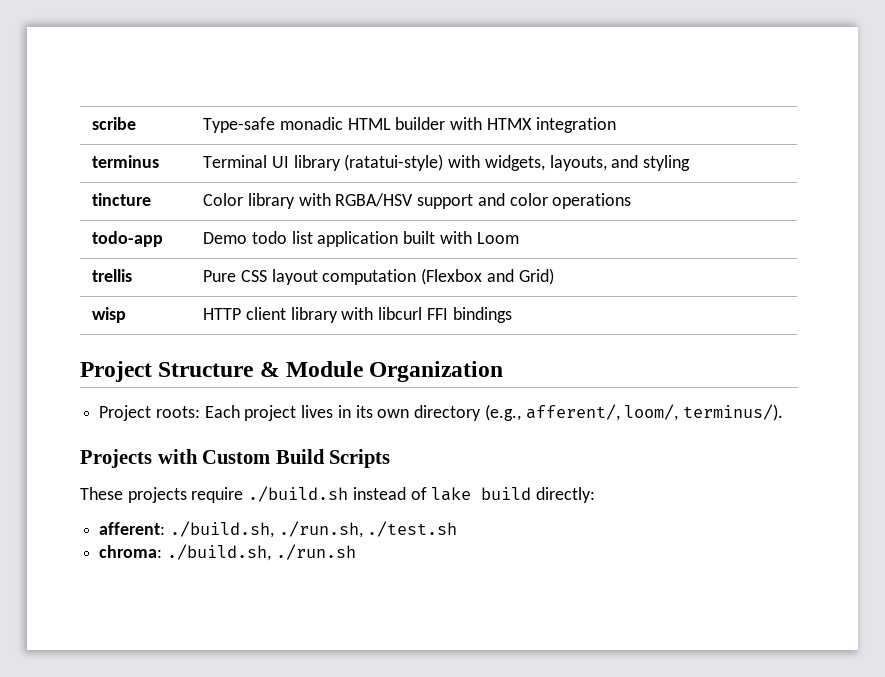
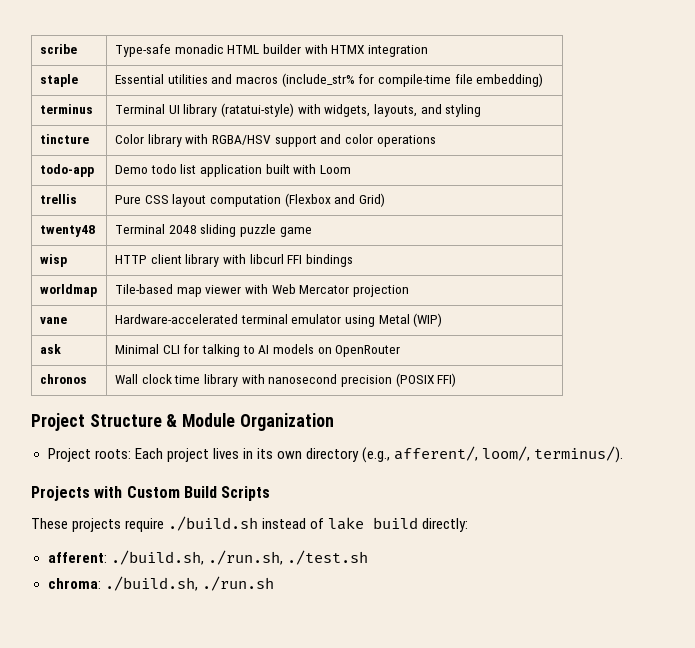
(616, 125) none -> [39,74,78,87] [114,73,544,87] // staple | Essential utilities and macros (include_str% for compile-time file embedding)
(554, 276) none -> [39,225,95,237] [114,224,312,237] // twenty48 | Terminal 2048 sliding puzzle game
(512, 315) none -> [39,284,97,297] [114,284,409,297] [39,317,67,324] [114,313,443,327] [39,344,61,354] [114,344,401,357] [39,374,87,384] [114,373,457,387] // worldmap | Tile-based map viewer with Web Mercator projection // vane | Hardware-accelerated terminal emulator using Metal (WIP) // ask | Minimal CLI for talking to AI models on OpenRouter // chronos | Wall clock time library with nanosecond precision (POSIX FFI)

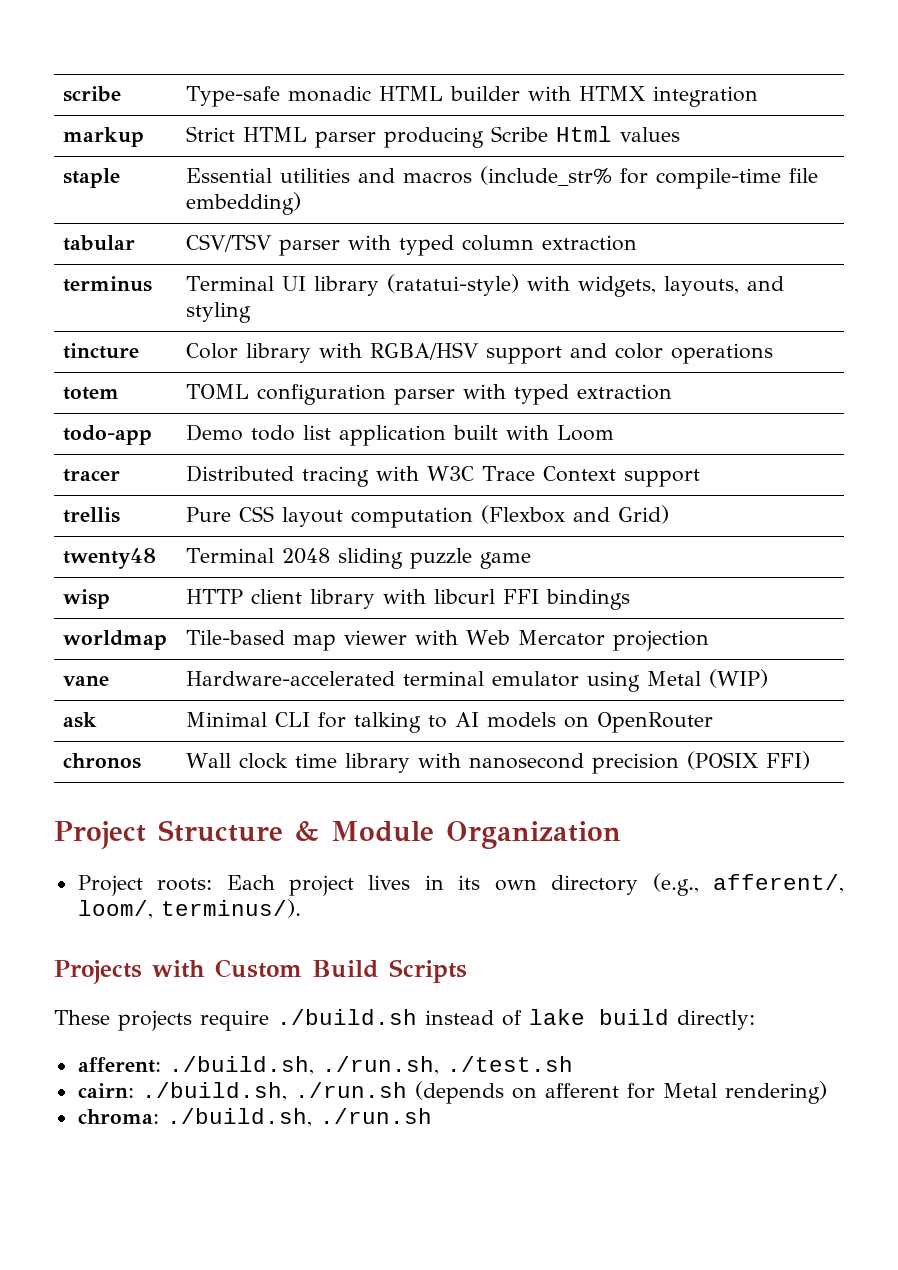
(428, 51) none -> [63,127,145,147] [186,126,681,148] // markup | Strict HTML parser producing Scribe Html values
(544, 80) none -> [63,235,136,251] [186,234,638,256] // tabular | CSV/TSV parser with typed column extraction
(436, 141) none -> [63,387,120,400] [186,384,673,405] // totem | TOML configuration parser with typed extraction
(351, 169) none -> [63,469,121,482] [186,465,701,487] // tracer | Distributed tracing with W3C Trace Context support
(368, 557) none -> [77,1081,827,1104] // cairn: ./build.sh, ./run.sh (depends on afferent for Metal rendering)

